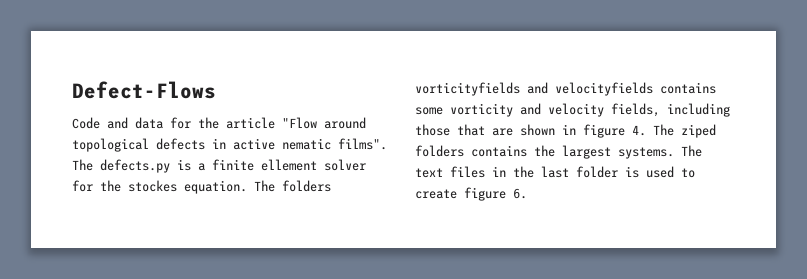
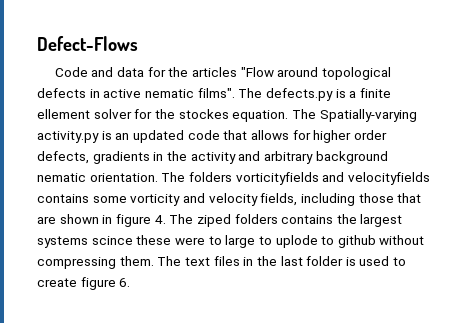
[226,117,275,129] article -> [191,67,237,77] articles
(275, 186) none -> [319,109,417,122] [37,130,387,143] [37,151,388,164] [37,172,186,182] Spatially-varying activity.py is an updated code that allows for higher order defects, gradients in the activity and arbitrary background nematic orientation. The
[618,147,674,159] systems. -> [37,235,425,248] [37,256,154,269] systems scince these were to large to uplode to github without compressing them.

